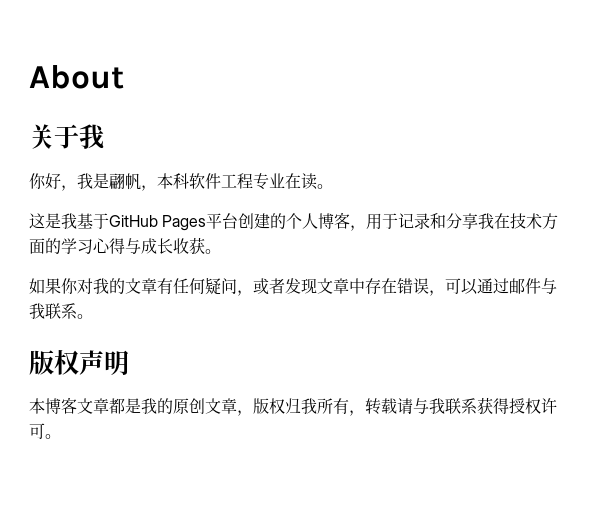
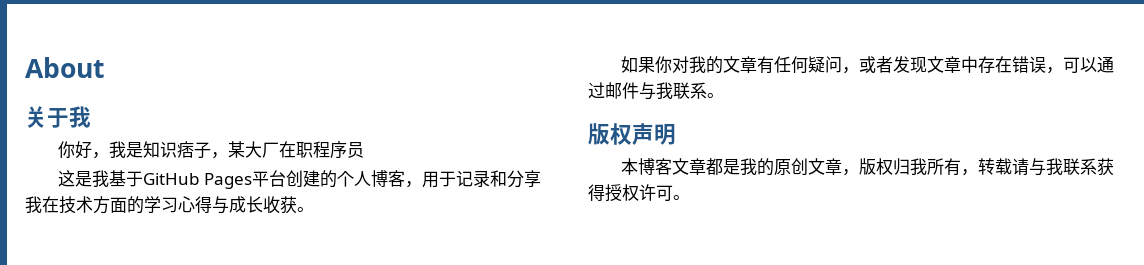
[109,173,333,191] 翩帆，本科软件工程专业在读。 -> [143,141,365,159] 知识痞子，某大厂在职程序员

